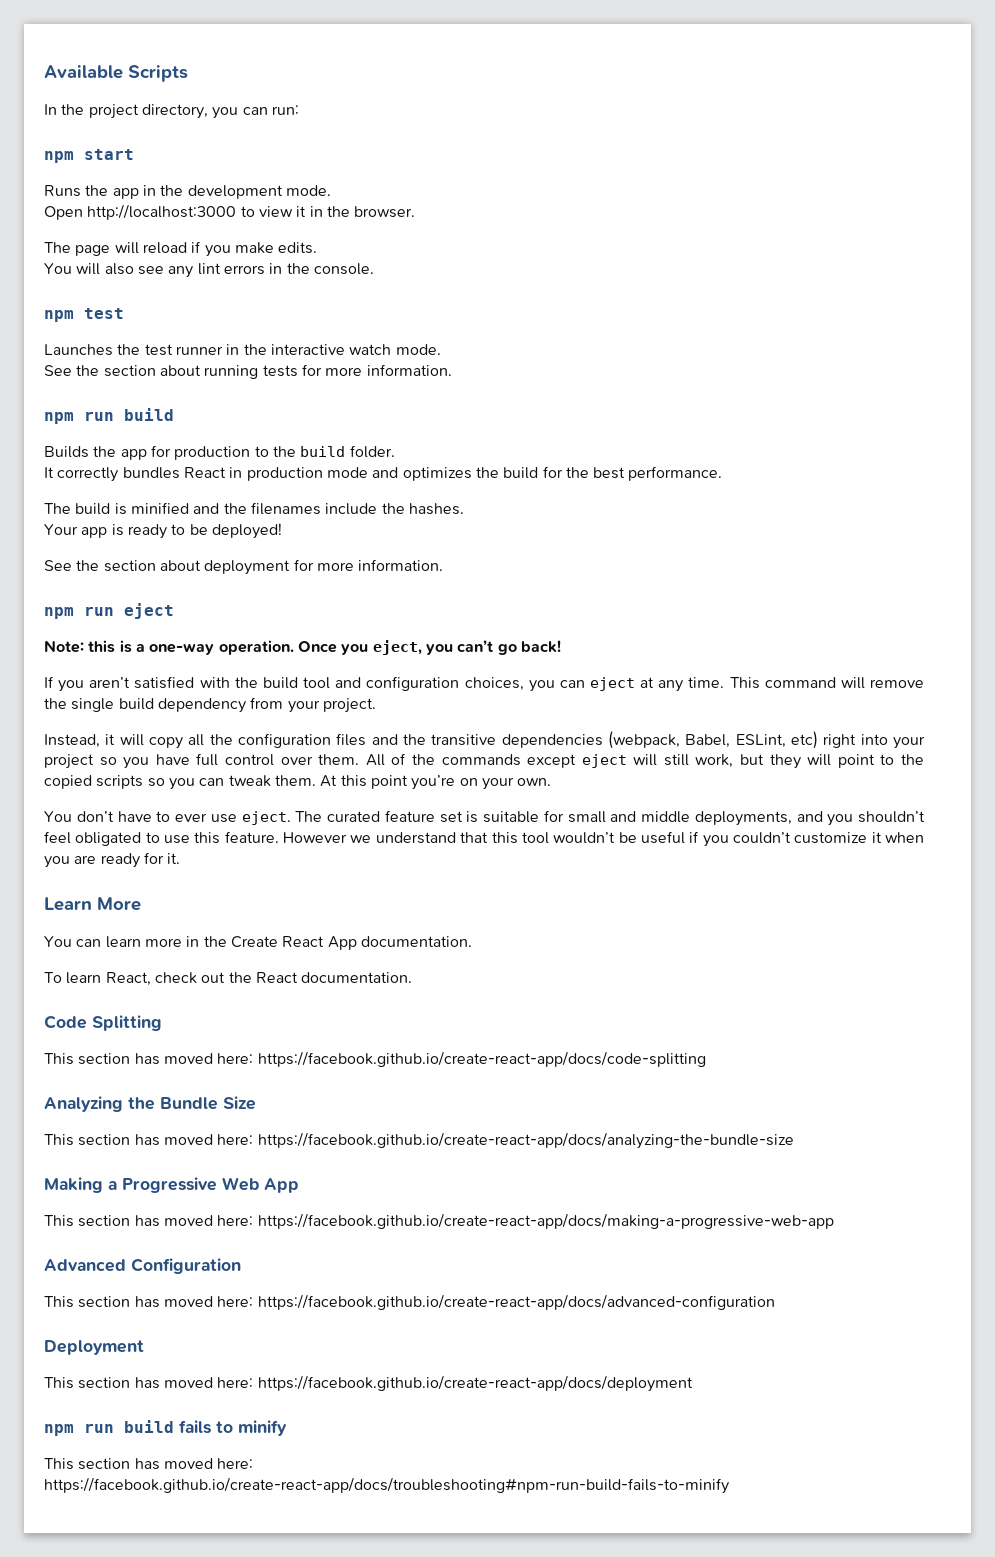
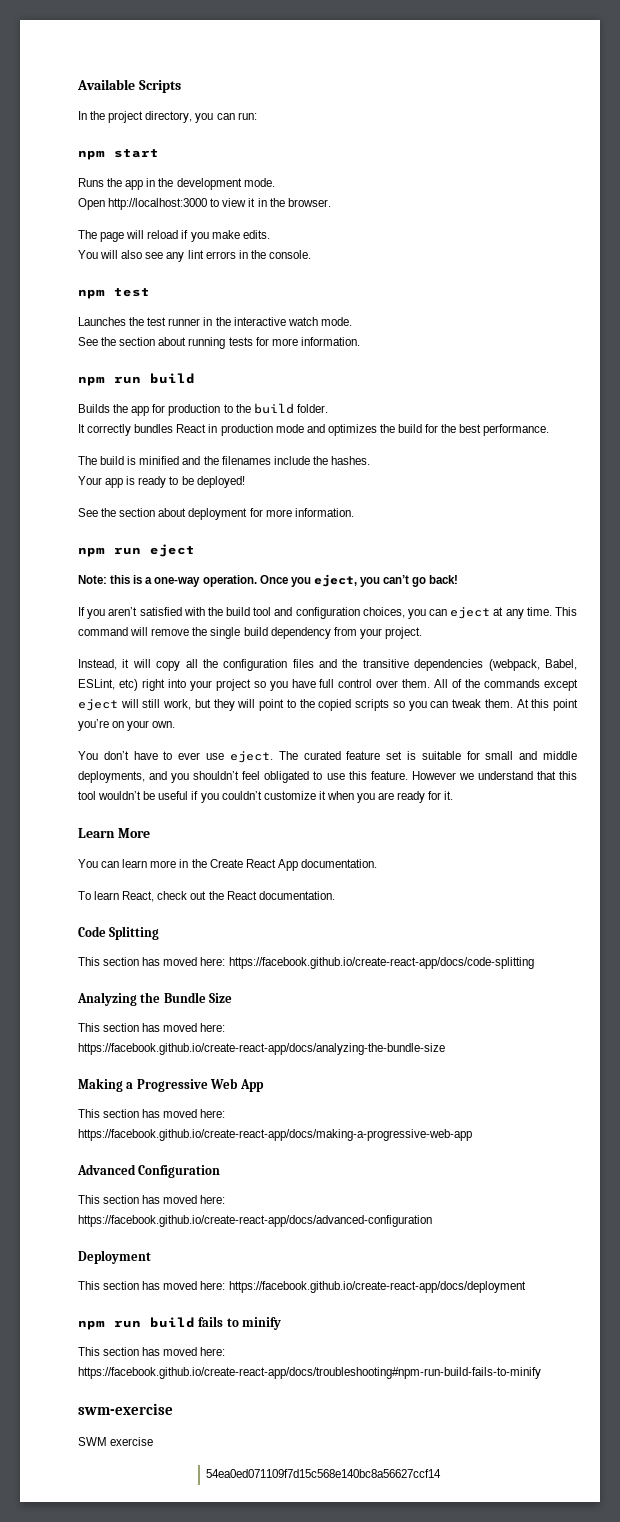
(729, 1485) none -> [78,1403,173,1415] [78,1437,154,1446] [205,1469,441,1478] // swm-exercise // SWM exercise // 54ea0ed071109f7d15c568e140bc8a56627ccf14

